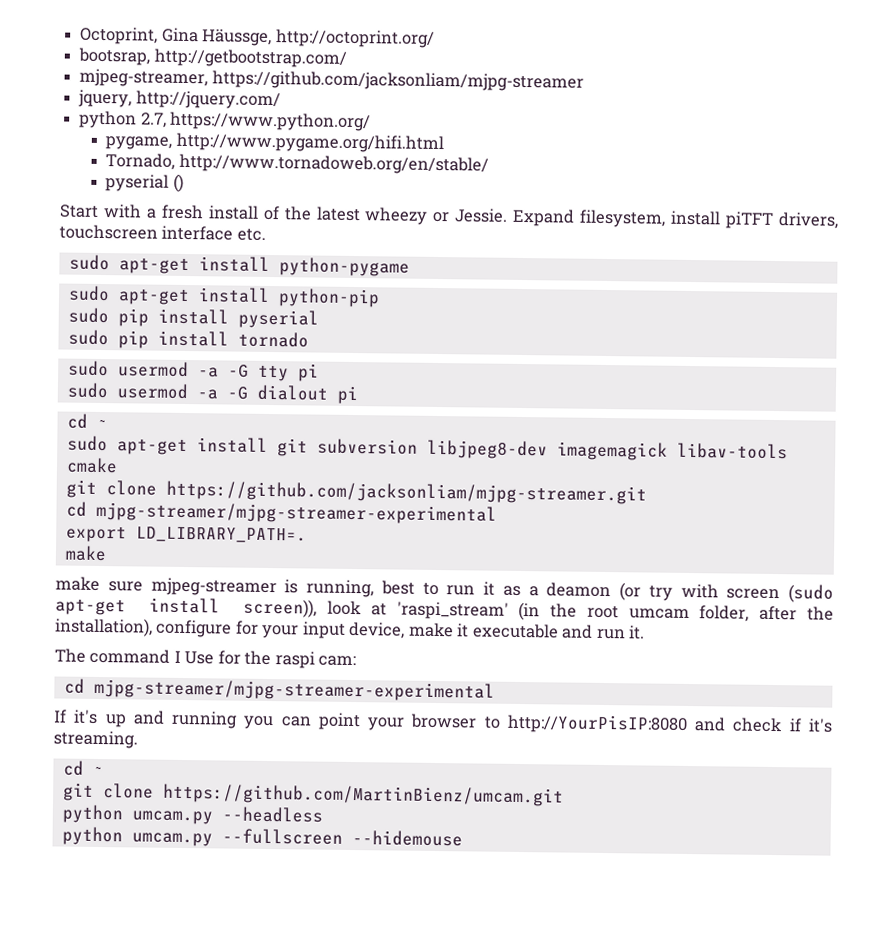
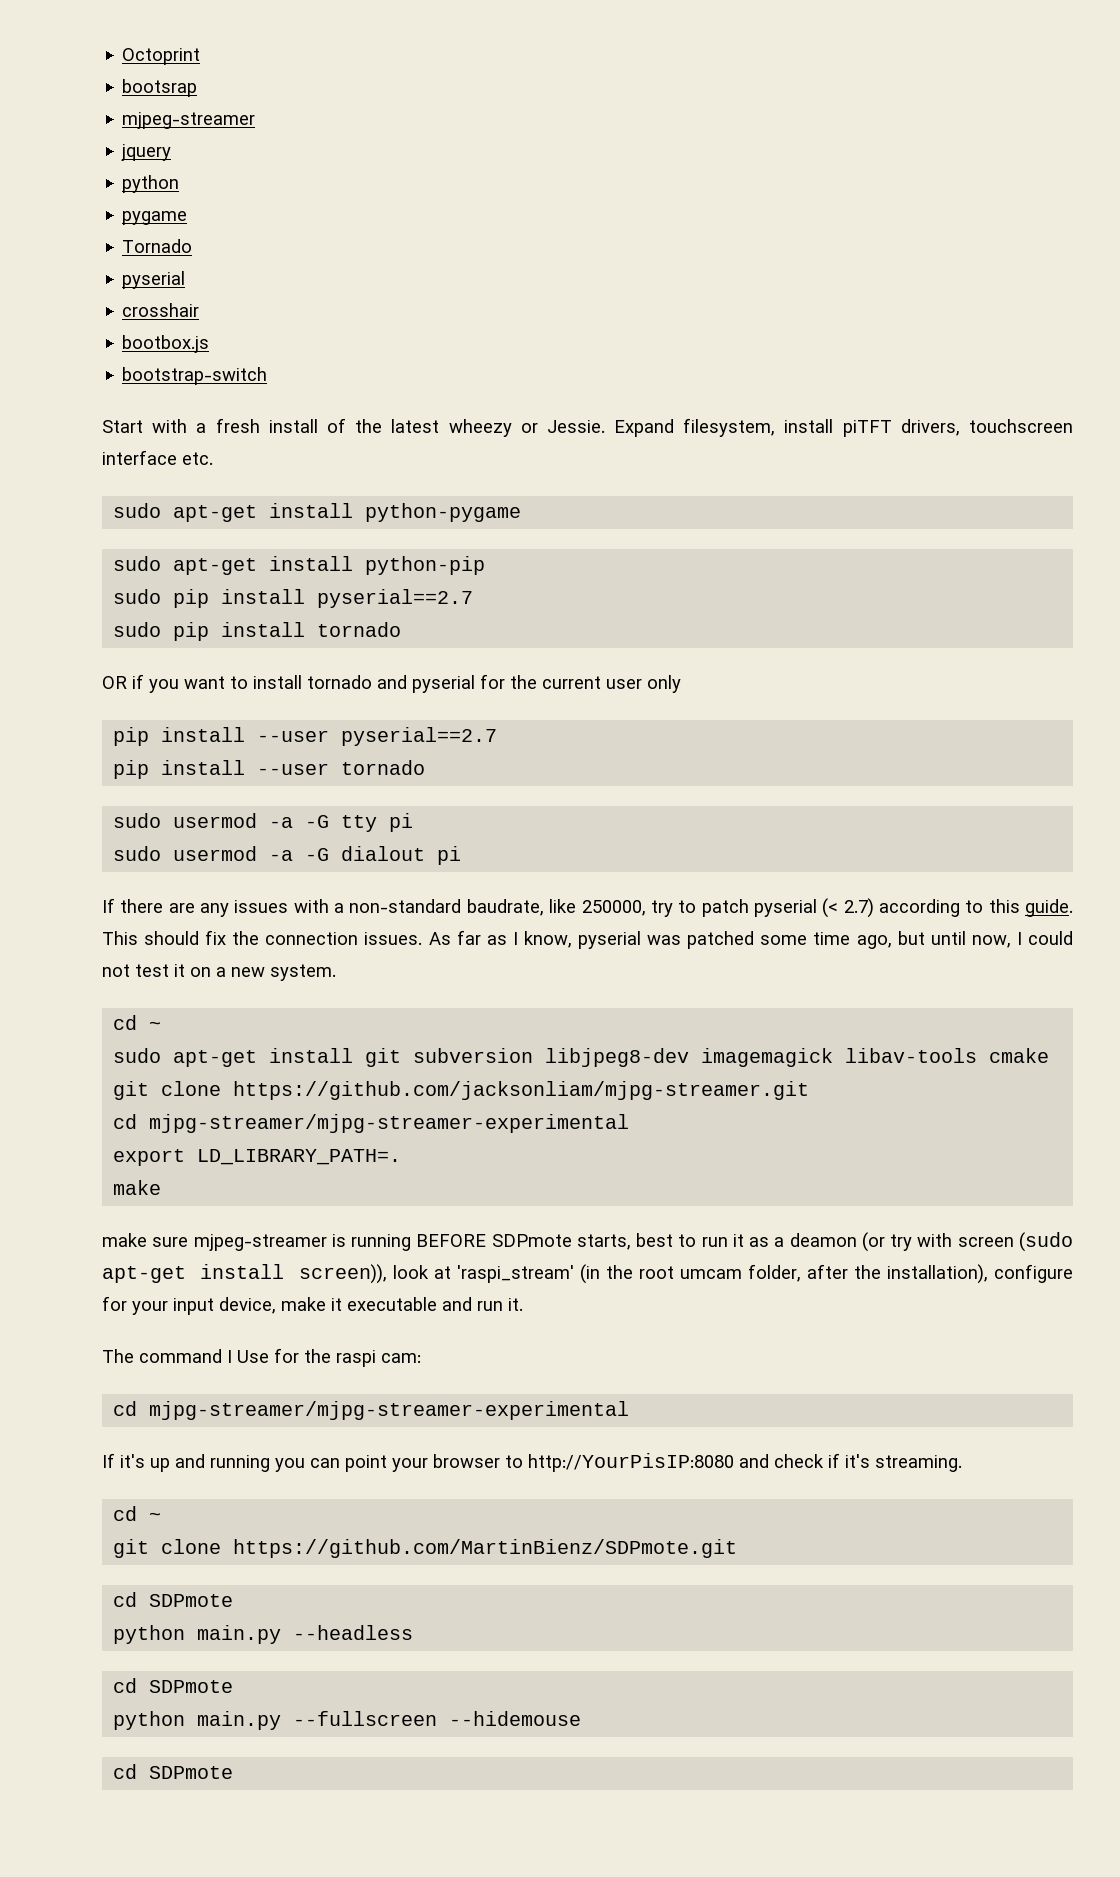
[80,26,435,48] [78,47,347,68] [79,68,584,92] [78,89,281,110] [79,110,372,132] [105,132,444,154] [105,153,489,175] [105,173,184,192] Octoprint, Gina Häussge, http://octoprint.org/ // bootsrap, http://getbootstrap.com/ // mjpeg-streamer, https://github.com/jacksonliam/mjpg-streamer // jquery, http://jquery.com/ // python 2.7, https://www.python.org/ // pygame, http://www.pygame.org/hifi.html // Tornado, http://www.tornadoweb.org/en/stable/ // pyserial () -> [122,48,201,65] [122,79,198,97] [122,112,256,129] [121,144,172,161] [122,175,180,193] [122,211,188,225] [122,239,193,253] [122,271,186,289] [122,303,200,317] [122,335,210,353] [122,367,268,385] Octoprint // bootsrap // mjpeg-streamer // jquery // python // pygame // Tornado // pyserial // crosshair // bootbox.js // bootstrap-switch
[237,309,319,329] pyserial -> [317,589,474,608] pyserial==2.7
(309, 339) none -> [102,674,681,693] [113,727,498,746] [113,760,426,779] // OR if you want to install tornado and pyserial for the current user only // pip install --user pyserial==2.7 // pip install --user tornado
(358, 395) none -> [102,898,1074,918] [102,930,1073,949] [102,964,336,981] // If there are any issues with a non-standard baudrate, like 250000, try to patch pyserial (< 2.7) according to this guide. This should fix the connection issues. As far as I know, pyserial was patched some time ago, but until now, I could not test it on a new system.
[306,579,374,598] running, -> [351,1234,631,1251] running BEFORE SDPmote starts,
[162,783,564,807] [61,804,213,825] https://github.com/MartinBienz/umcam.git // python umcam.py -> [233,1539,738,1558] [113,1592,234,1607] [113,1625,282,1644] https://github.com/MartinBienz/SDPmote.git // cd SDPmote // python main.py
[61,826,213,847] // python umcam.py -> [113,1678,234,1693] [113,1711,282,1730] // cd SDPmote // python main.py
(463, 838) none -> [113,1764,234,1779] // cd SDPmote

